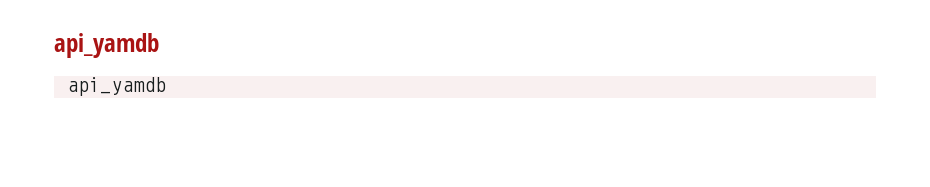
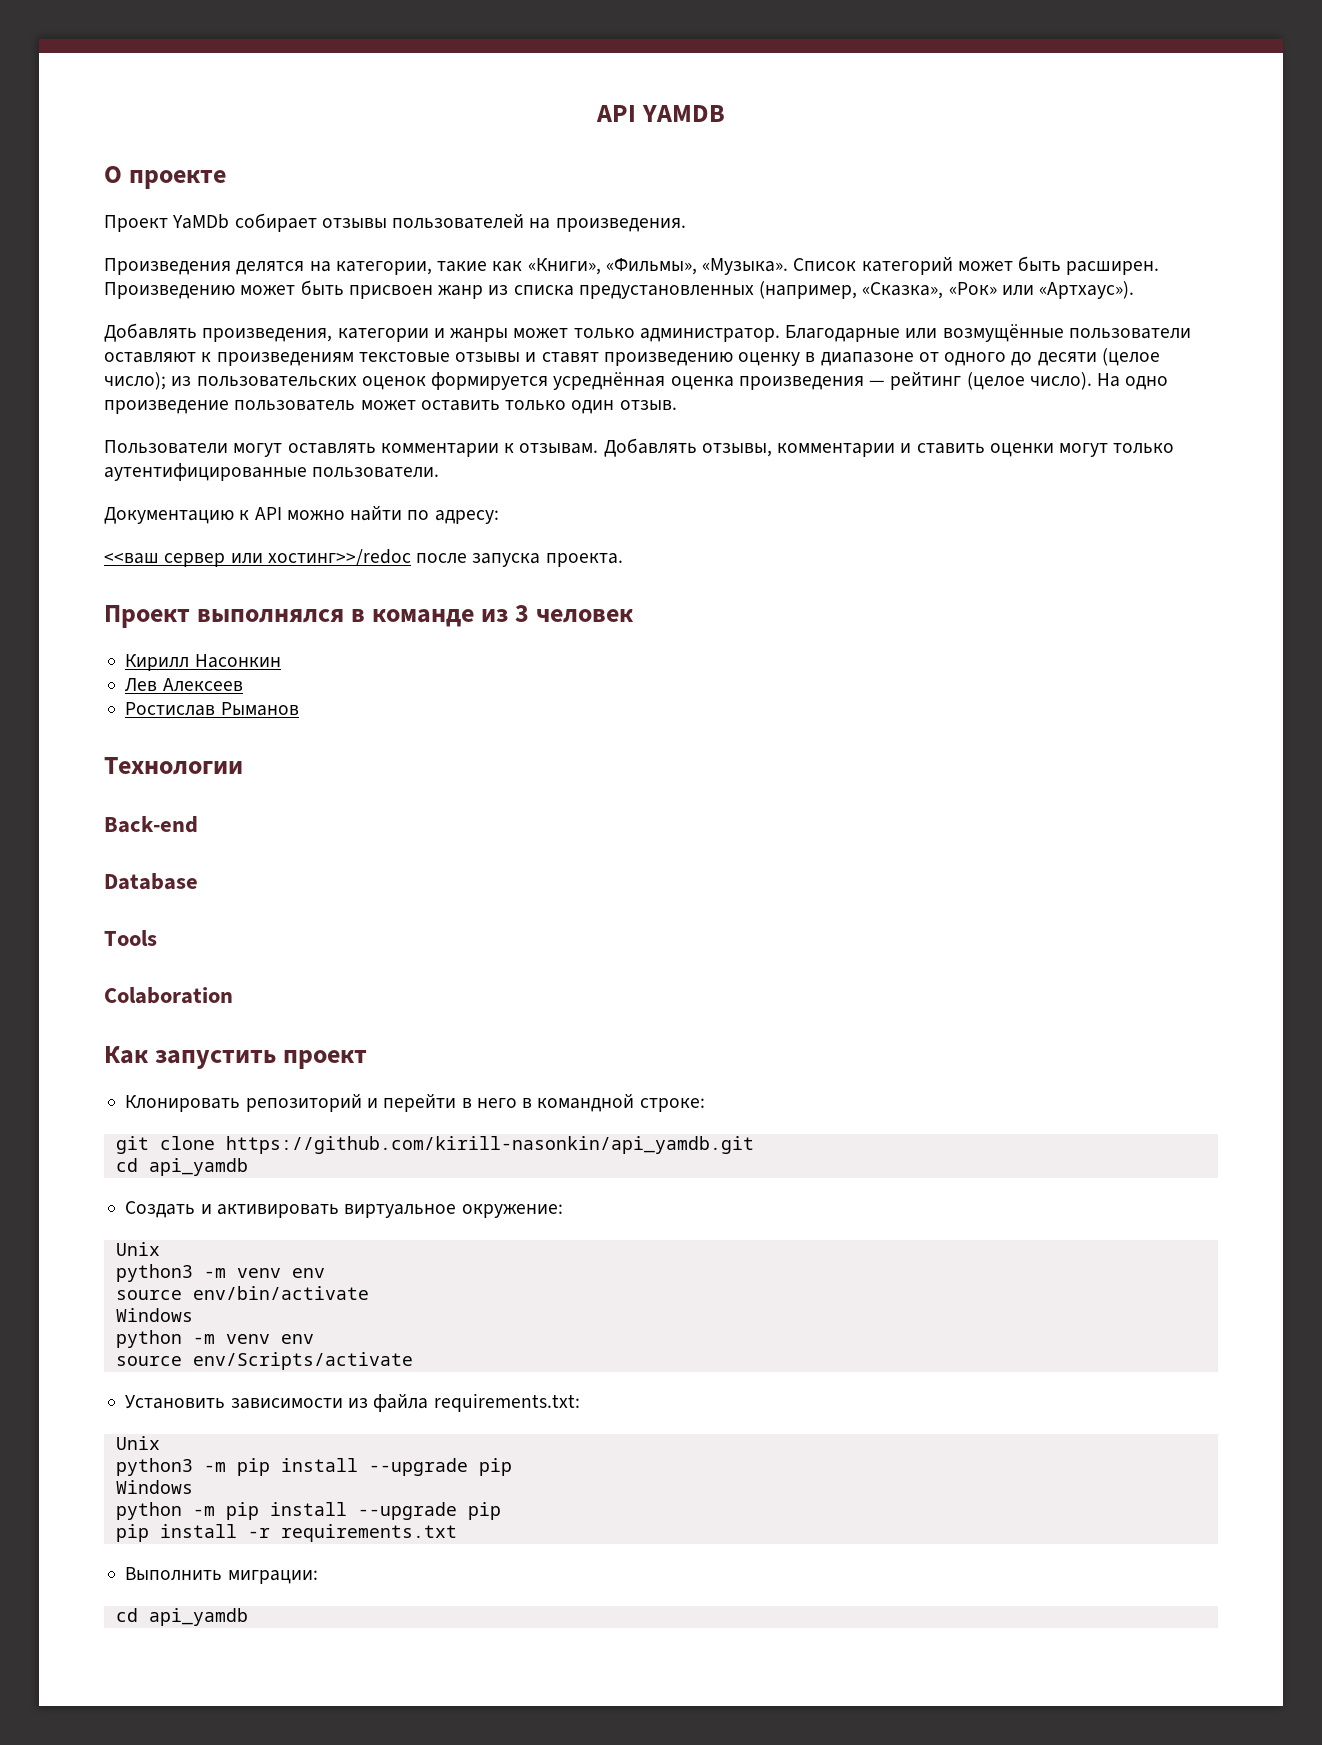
[54,33,159,58] api_yamdb // -> [595,105,726,122] [104,166,227,189] [104,213,686,232] [104,256,1160,275] [104,280,1135,299] [104,323,1191,342] [104,348,1160,366] [104,371,1169,390] [104,400,677,414] [104,438,1175,457] [104,463,440,481] [104,505,499,524] [104,549,623,567] [104,605,635,628] [125,654,281,671] [125,678,243,692] [125,702,299,716] [104,757,243,775] [104,816,198,833] [104,873,198,890] [104,930,157,946] [104,987,233,1004] [104,1046,368,1069] [125,1093,705,1112] [115,1136,754,1154] [115,1158,248,1176] [125,1201,563,1218] [115,1242,160,1256] [115,1264,325,1282] [115,1286,369,1300] [115,1308,193,1322] [115,1330,314,1348] [115,1352,413,1370] [125,1393,580,1412] [115,1436,160,1450] [115,1458,512,1476] [115,1480,193,1494] [115,1502,501,1520] [115,1524,457,1542] [125,1567,318,1584] [115,1608,138,1622] API YAMDB // О проекте // Проект YaMDb собирает отзывы пользователей на произведения. // Произведения делятся на категории, такие как «Книги», «Фильмы», «Музыка». Список категорий может быть расширен. Произведению может быть присвоен жанр из списка предустановленных (например, «Сказка», «Рок» или «Артхаус»). // Добавлять произведения, категории и жанры может только администратор. Благодарные или возмущённые пользователи оставляют к произведениям текстовые отзывы и ставят произведению оценку в диапазоне от одного до десяти (целое число); из пользовательских оценок формируется усреднённая оценка произведения — рейтинг (целое число). На одно произведение пользователь может оставить только один отзыв. // Пользователи могут оставлять комментарии к отзывам. Добавлять отзывы, комментарии и ставить оценки могут только аутентифицированные пользователи. // Документацию к API можно найти по адресу: // <<ваш сервер или хостинг>>/redoc после запуска проекта. // Проект выполнялся в команде из 3 человек // Кирилл Насонкин // Лев Алексеев // Ростислав Рыманов // Технологии // Back-end // Database // Tools // Colaboration // Как запустить проект // Клонировать репозиторий и перейти в него в командной строке: // git clone https://github.com/kirill-nasonkin/api_yamdb.git // cd api_yamdb // Cоздать и активировать виртуальное окружение: // Unix // python3 -m venv env // source env/bin/activate // Windows // python -m venv env // source env/Scripts/activate // Установить зависимости из файла requirements.txt: // Unix // python3 -m pip install --upgrade pip // Windows // python -m pip install --upgrade pip // pip install -r requirements.txt // Выполнить миграции: // cd

